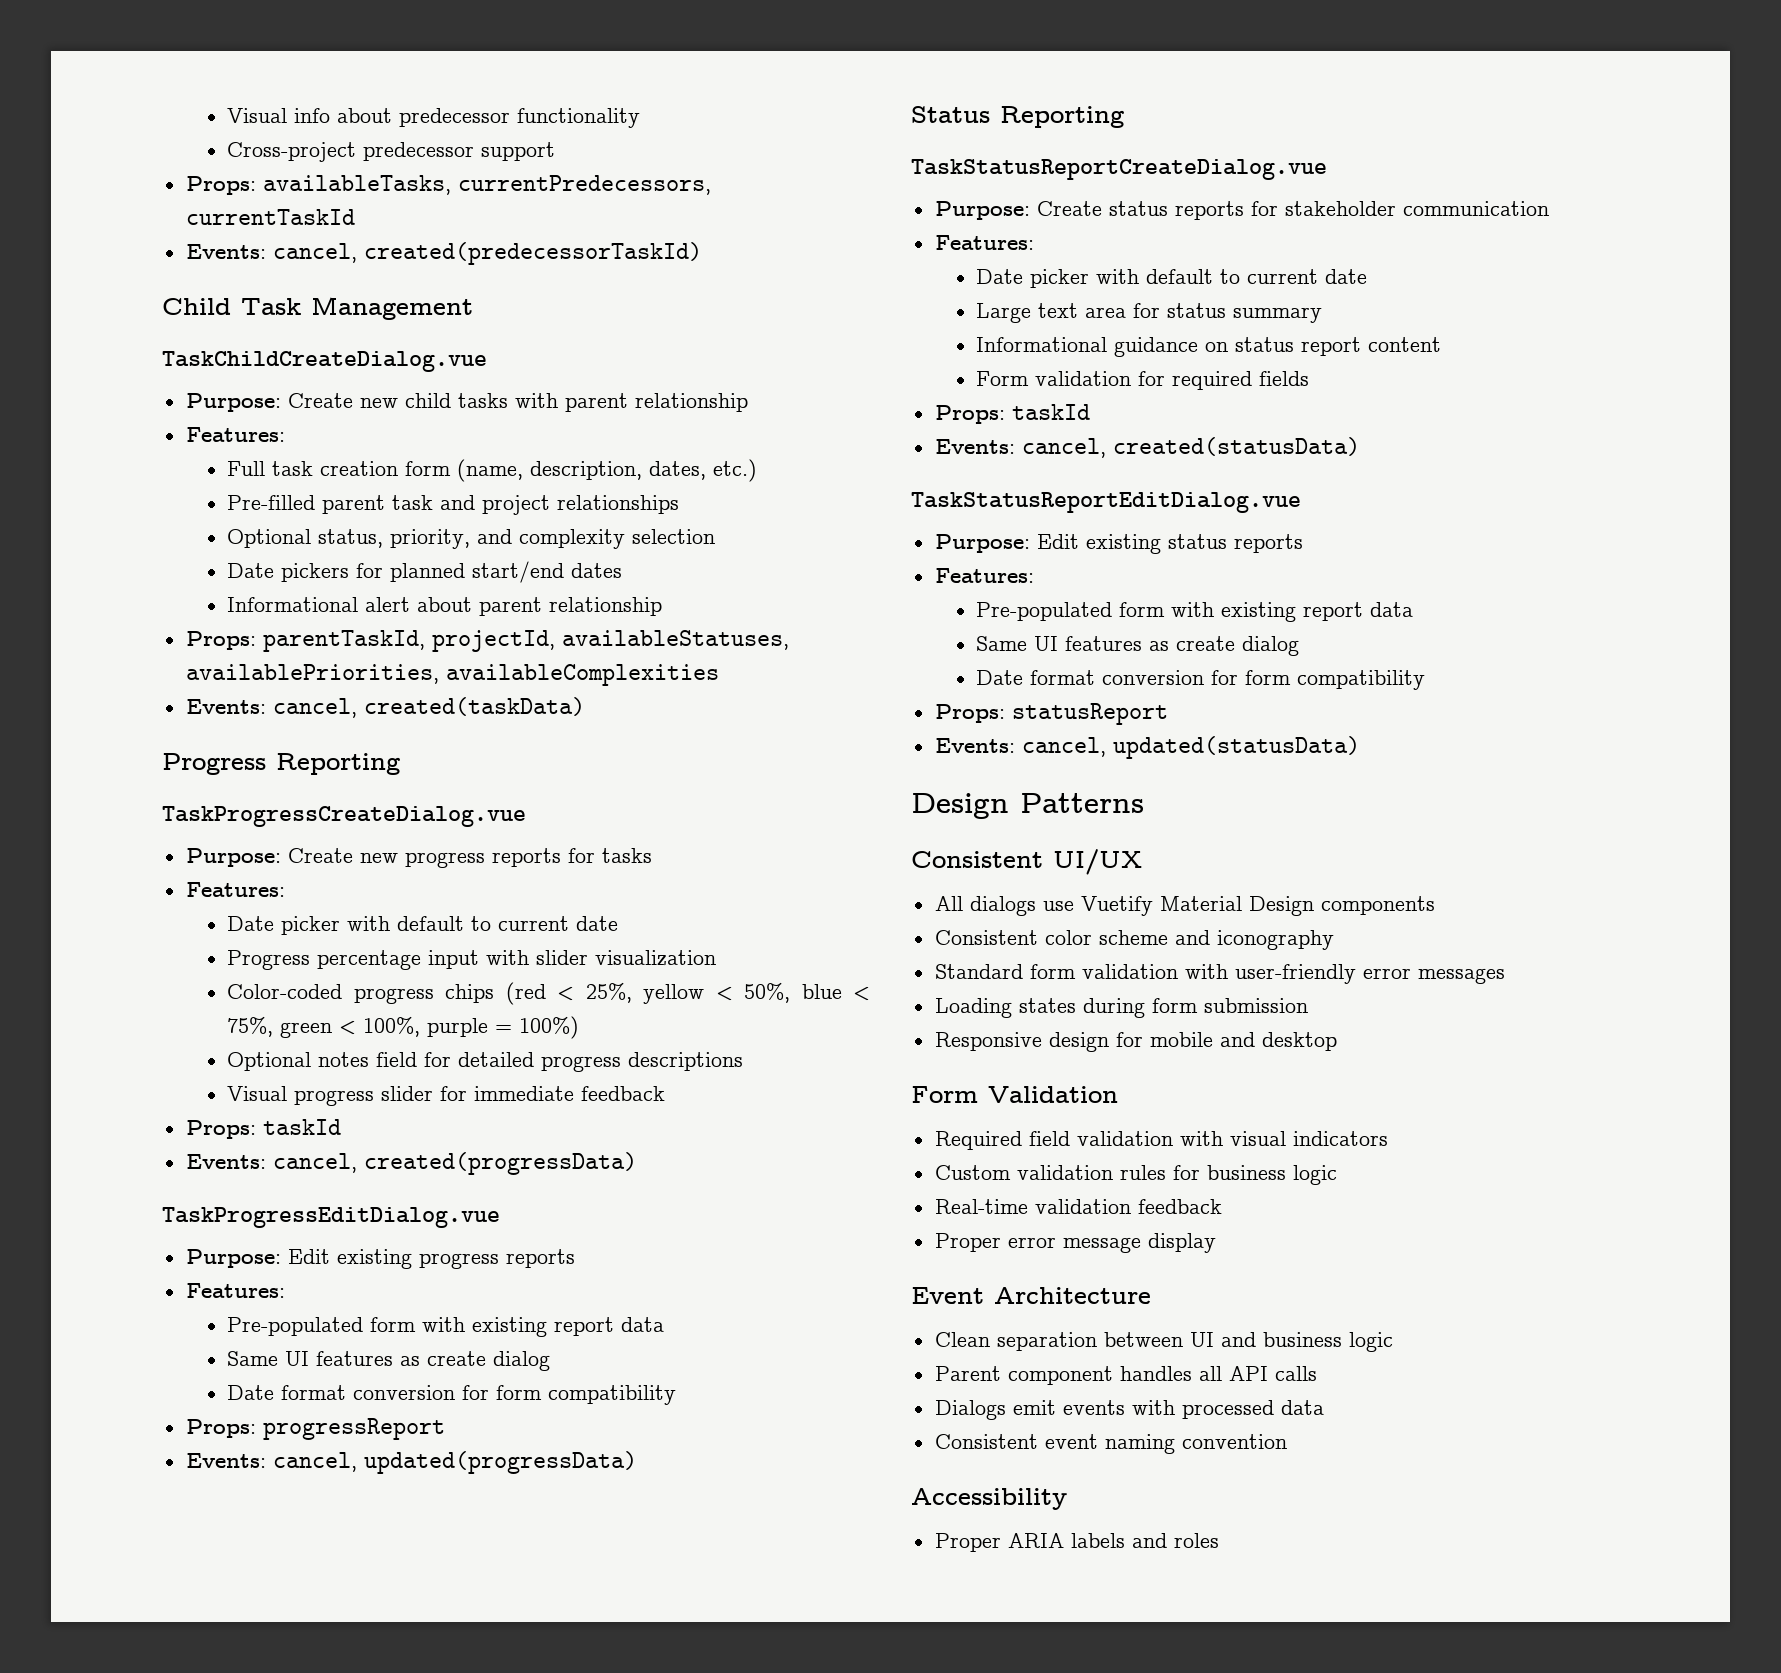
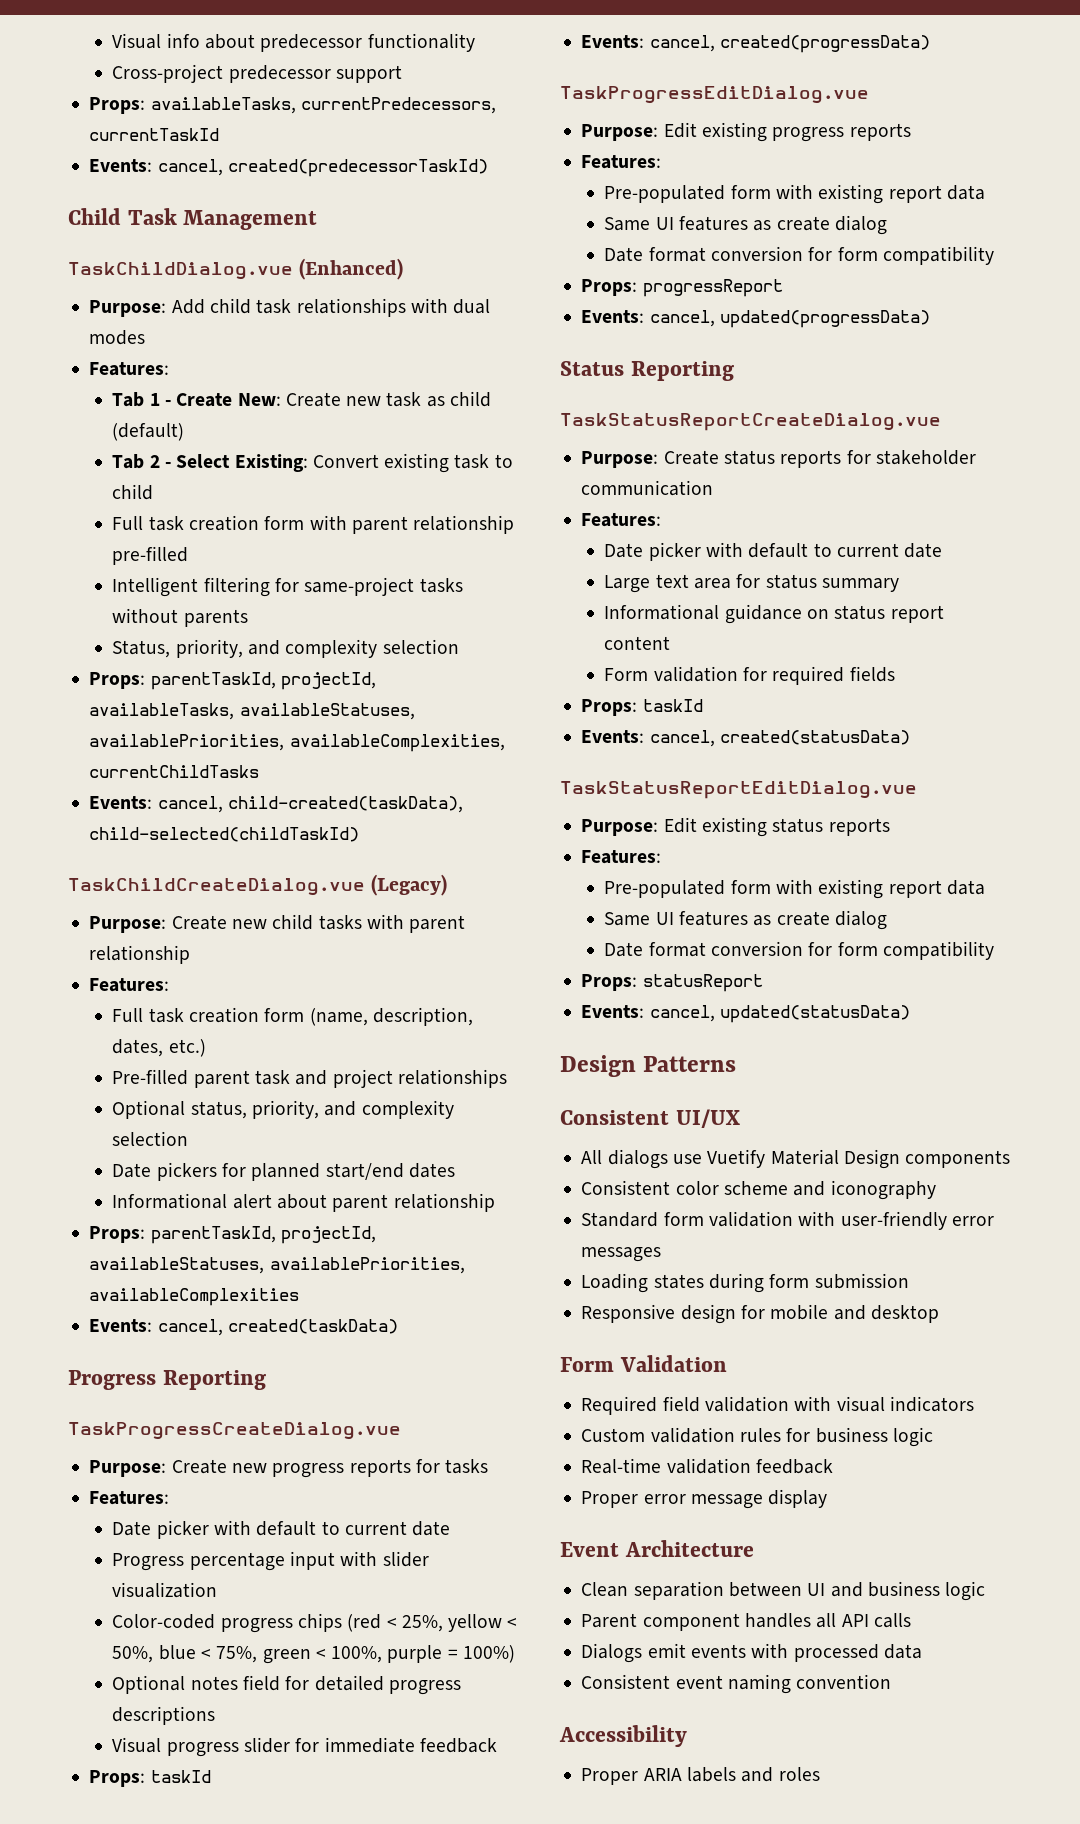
(473, 308) none -> [68,258,404,280] [89,298,491,317] [89,330,146,345] [89,362,170,376] [112,391,491,407] [112,423,185,441] [112,453,513,473] [112,484,154,500] [112,515,515,534] [112,546,189,565] [112,577,463,597] [112,608,248,627] [112,639,459,658] [89,672,376,690] [89,703,415,720] [89,734,505,752] [89,765,260,778] [89,796,463,813] [89,827,360,842] // TaskChildDialog.vue (Enhanced) // Purpose: Add child task relationships with dual modes // Features: // Tab 1 - Create New: Create new task as child (default) // Tab 2 - Select Existing: Convert existing task to child // Full task creation form with parent relationship pre-filled // Intelligent filtering for same-project tasks without parents // Status, priority, and complexity selection // Props: parentTaskId, projectId, availableTasks, availableStatuses, availablePriorities, availableComplexities, currentChildTasks // Events: cancel, child-created(taskData), child-selected(childTaskId)
(487, 361) none -> [371,874,448,896] (Legacy)

